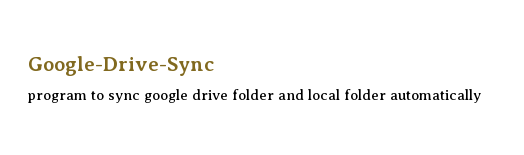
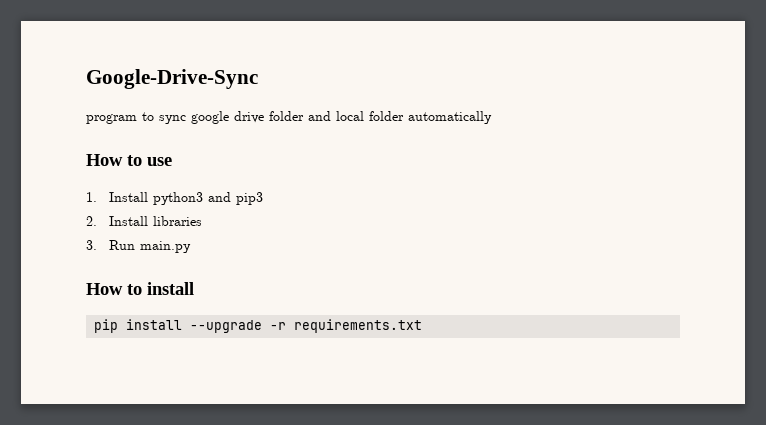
(481, 96) none -> [86,154,172,166] [86,192,263,205] [86,216,202,226] [86,240,191,253] [86,282,194,295] [94,319,423,333] // How to use // 1. Install python3 and pip3 // 2. Install libraries // 3. Run main.py // How to install // pip install --upgrade -r requirements.txt

